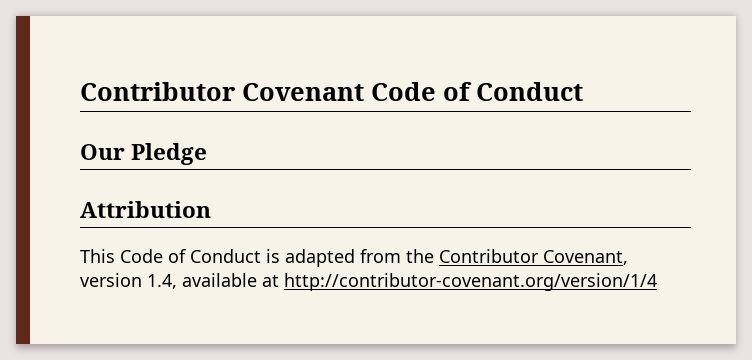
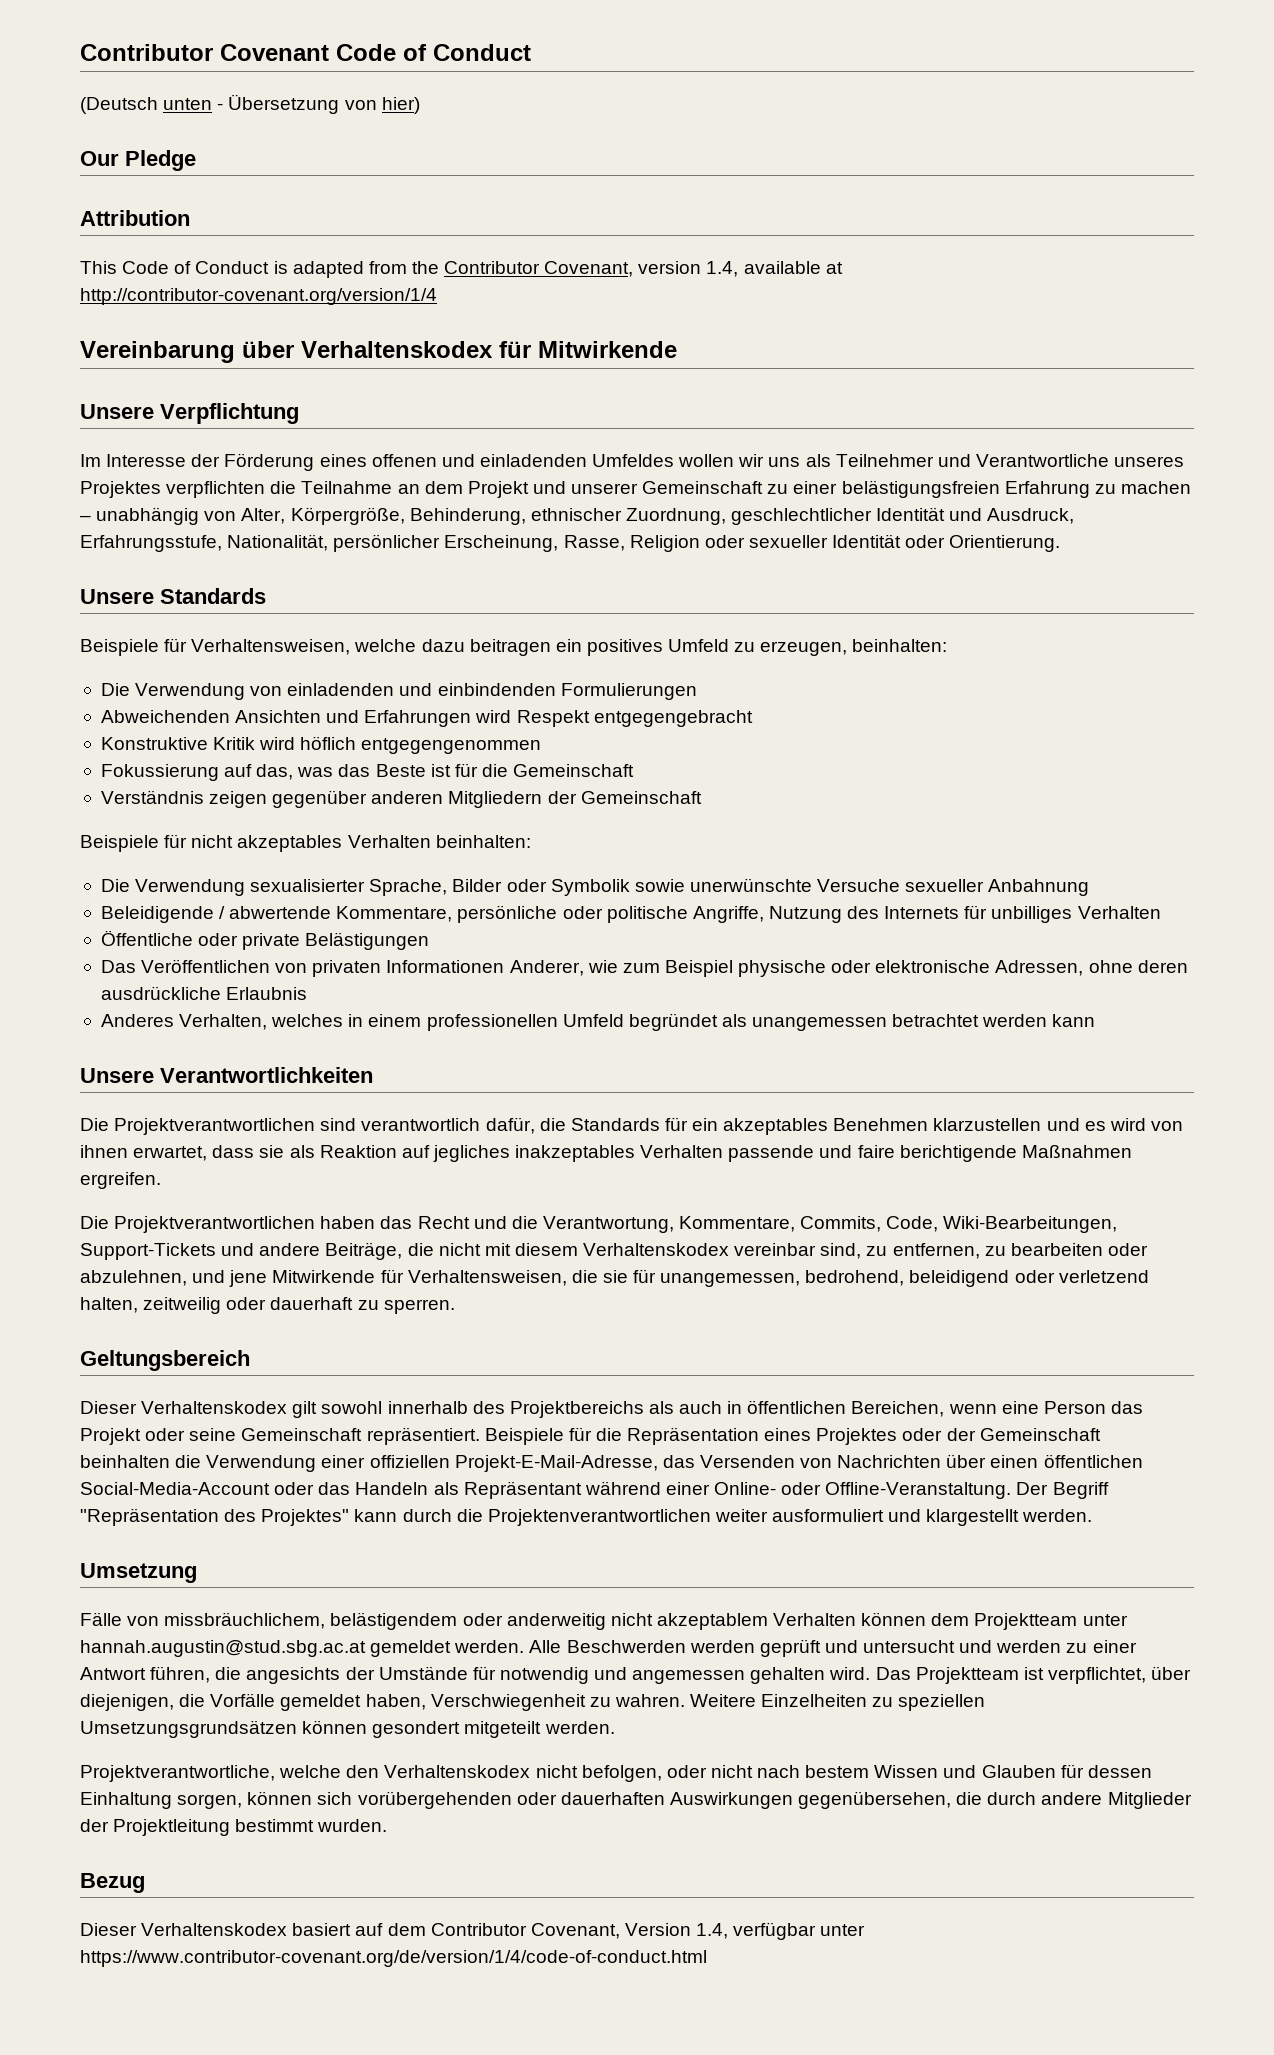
(583, 91) none -> [80,94,420,114] // (Deutsch unten - Übersetzung von hier)
(657, 282) none -> [80,341,677,363] [80,403,299,424] [80,453,1185,471] [80,480,1191,498] [80,507,1075,525] [80,534,1061,552] [80,588,266,604] [80,638,948,656] [100,683,697,700] [100,710,753,727] [100,736,542,754] [100,763,635,781] [100,790,702,808] [80,834,531,852] [100,878,1090,896] [100,905,1161,923] [100,930,430,950] [100,959,1188,977] [100,986,308,1000] [100,1013,1096,1031] [80,1067,373,1083] [80,1117,1183,1135] [80,1145,1132,1162] [80,1172,161,1189] [80,1216,1118,1233] [80,1242,1148,1260] [80,1269,1149,1287] [80,1297,455,1314] [80,1350,250,1371] [80,1400,1143,1418] [80,1427,1101,1445] [80,1454,1143,1472] [80,1481,1109,1499] [80,1508,1093,1526] [80,1563,197,1583] [80,1612,1128,1630] [80,1639,1137,1657] [80,1666,1192,1684] [80,1693,986,1711] [80,1720,615,1738] [80,1764,1152,1782] [80,1791,1192,1809] [80,1819,388,1836] [80,1873,145,1893] [80,1922,866,1940] [80,1950,707,1967] // Vereinbarung über Verhaltenskodex für Mitwirkende // Unsere Verpflichtung // Im Interesse der Förderung eines offenen und einladenden Umfeldes wollen wir uns als Teilnehmer und Verantwortliche unseres Projektes verpflichten die Teilnahme an dem Projekt und unserer Gemeinschaft zu einer belästigungsfreien Erfahrung zu machen – unabhängig von Alter, Körpergröße, Behinderung, ethnischer Zuordnung, geschlechtlicher Identität und Ausdruck, Erfahrungsstufe, Nationalität, persönlicher Erscheinung, Rasse, Religion oder sexueller Identität oder Orientierung. // Unsere Standards // Beispiele für Verhaltensweisen, welche dazu beitragen ein positives Umfeld zu erzeugen, beinhalten: // Die Verwendung von einladenden und einbindenden Formulierungen // Abweichenden Ansichten und Erfahrungen wird Respekt entgegengebracht // Konstruktive Kritik wird höflich entgegengenommen // Fokussierung auf das, was das Beste ist für die Gemeinschaft // Verständnis zeigen gegenüber anderen Mitgliedern der Gemeinschaft // Beispiele für nicht akzeptables Verhalten beinhalten: // Die Verwendung sexualisierter Sprache, Bilder oder Symbolik sowie unerwünschte Versuche sexueller Anbahnung // Beleidigende / abwertende Kommentare, persönliche oder politische Angriffe, Nutzung des Internets für unbilliges Verhalten // Öffentliche oder private Belästigungen // Das Veröffentlichen von privaten Informationen Anderer, wie zum Beispiel physische oder elektronische Adressen, ohne deren ausdrückliche Erlaubnis // Anderes Verhalten, welches in einem professionellen Umfeld begründet als unangemessen betrachtet werden kann // Unsere Verantwortlichkeiten // Die Projektverantwortlichen sind verantwortlich dafür, die Standards für ein akzeptables Benehmen klarzustellen und es wird von ihnen erwartet, dass sie als Reaktion auf jegliches inakzeptables Verhalten passende und faire berichtigende Maßnahmen ergreifen. // Die Projektverantwortlichen haben das Recht und die Verantwortung, Kommentare, Commits, Code, Wiki-Bearbeitungen, Support-Tickets und andere Beiträge, die nicht mit diesem Verhaltenskodex vereinbar sind, zu entfernen, zu bearbeiten oder abzulehnen, und jene Mitwirkende für Verhaltensweisen, die sie für unangemessen, bedrohend, beleidigend oder verletzend halten, zeitweilig oder dauerhaft zu sperren. // Geltungsbereich // Dieser Verhaltenskodex gilt sowohl innerhalb des Projektbereichs als auch in öffentlichen Bereichen, wenn eine Person das Projekt oder seine Gemeinschaft repräsentiert. Beispiele für die Repräsentation eines Projektes oder der Gemeinschaft beinhalten die Verwendung einer offiziellen Projekt-E-Mail-Adresse, das Versenden von Nachrichten über einen öffentlichen Social-Media-Account oder das Handeln als Repräsentant während einer Online- oder Offline-Veranstaltung. Der Begriff "Repräsentation des Projektes" kann durch die Projektenverantwortlichen weiter ausformuliert und klargestellt werden. // Umsetzung // Fälle von missbräuchlichem, belästigendem oder anderweitig nicht akzeptablem Verhalten können dem Projektteam unter hannah.augustin@stud.sbg.ac.at gemeldet werden. Alle Beschwerden werden geprüft und untersucht und werden zu einer Antwort führen, die angesichts der Umstände für notwendig und angemessen gehalten wird. Das Projektteam ist verpflichtet, über diejenigen, die Vorfälle gemeldet haben, Verschwiegenheit zu wahren. Weitere Einzelheiten zu speziellen Umsetzungsgrundsätzen können gesondert mitgeteilt werden. // Projektverantwortliche, welche den Verhaltenskodex nicht befolgen, oder nicht nach bestem Wissen und Glauben für dessen Einhaltung sorgen, können sich vorübergehenden oder dauerhaften Auswirkungen gegenübersehen, die durch andere Mitglieder der Projektleitung bestimmt wurden. // Bezug // Dieser Verhaltenskodex basiert auf dem Contributor Covenant, Version 1.4, verfügbar unter https://www.contributor-covenant.org/de/version/1/4/code-of-conduct.html

